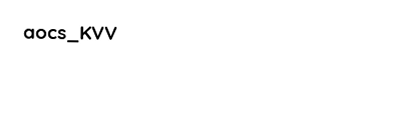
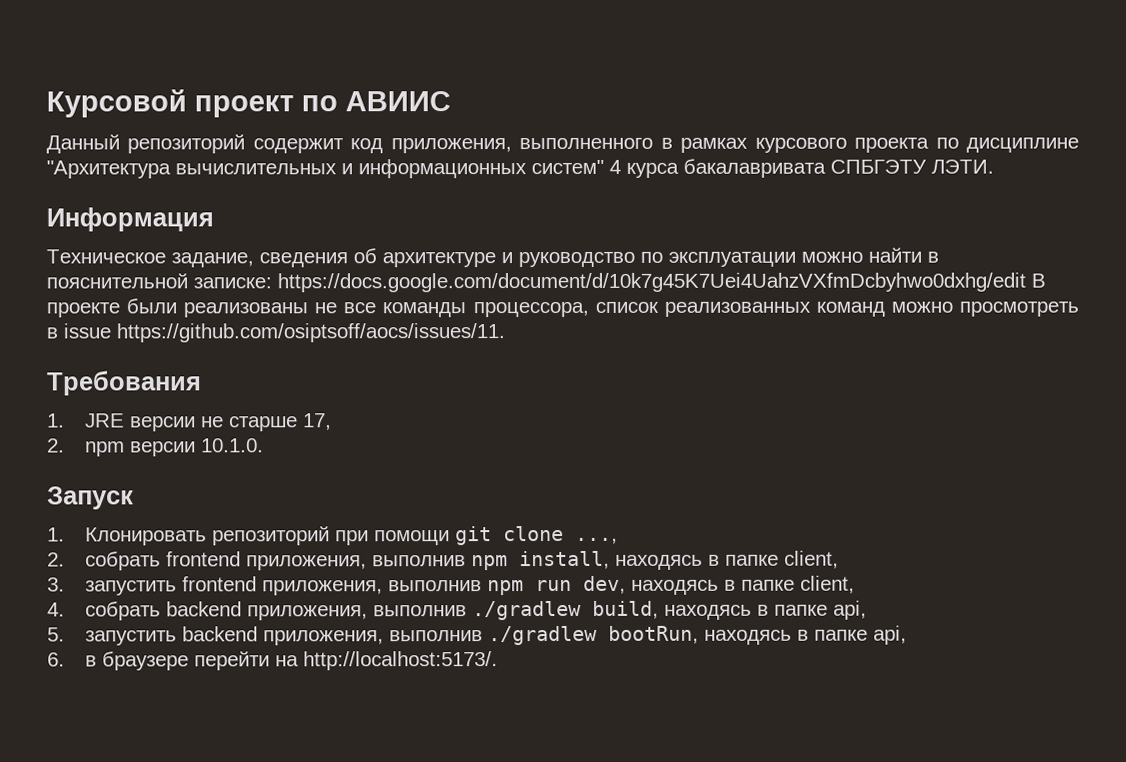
[23,25,118,43] aocs_KVV -> [46,89,451,118] [46,134,1080,154] [46,158,994,179] [46,207,214,232] [46,247,939,268] [46,272,1046,293] [46,298,1079,318] [46,323,505,343] [46,370,202,396] [47,413,333,432] [47,438,265,457] [47,486,134,510] [47,525,619,546] [47,550,840,571] [47,575,856,596] [47,600,868,621] [47,625,908,646] [47,651,499,671] Курсовой проект по АВИИС // Данный репозиторий содержит код приложения, выполненного в рамках курсового проекта по дисциплине "Архитектура вычислительных и информационных систем" 4 курса бакалавривата СПБГЭТУ ЛЭТИ. // Информация // Техническое задание, сведения об архитектуре и руководство по эксплуатации можно найти в пояснительной записке: https://docs.google.com/document/d/10k7g45K7Uei4UahzVXfmDcbyhwo0dxhg/edit В проекте были реализованы не все команды процессора, список реализованных команд можно просмотреть в issue https://github.com/osiptsoff/aocs/issues/11. // Требования // 1. JRE версии не старше 17, // 2. npm версии 10.1.0. // Запуск // 1. Клонировать репозиторий при помощи git clone ..., // 2. собрать frontend приложения, выполнив npm install, находясь в папке client, // 3. запустить frontend приложения, выполнив npm run dev, находясь в папке client, // 4. собрать backend приложения, выполнив ./gradlew build, находясь в папке api, // 5. запустить backend приложения, выполнив ./gradlew bootRun, находясь в папке api, // 6. в браузере перейти на http://localhost:5173/.

